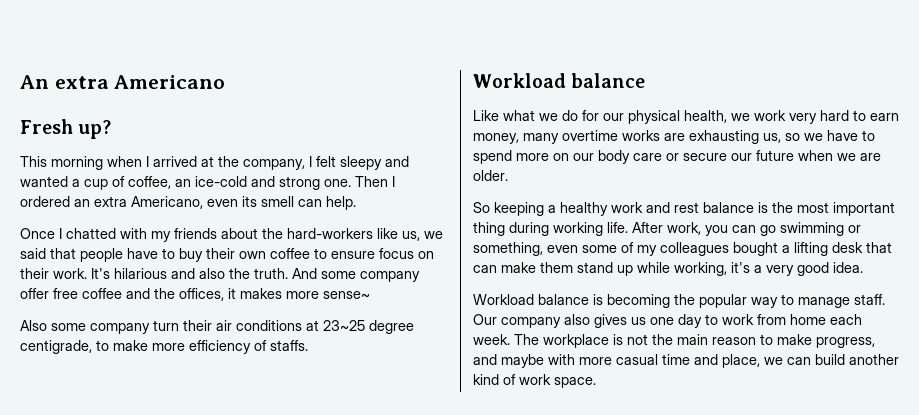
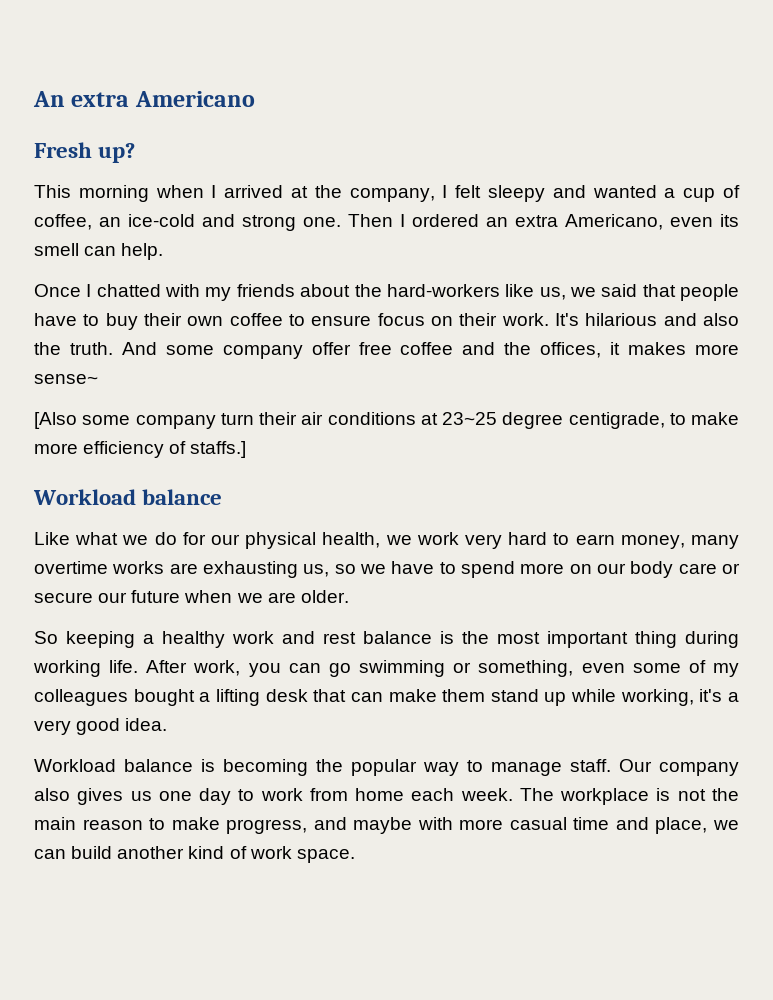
[20,320,47,331] Also -> [34,412,77,429] [Also
[270,340,308,351] staffs. -> [190,441,247,458] staffs.]

